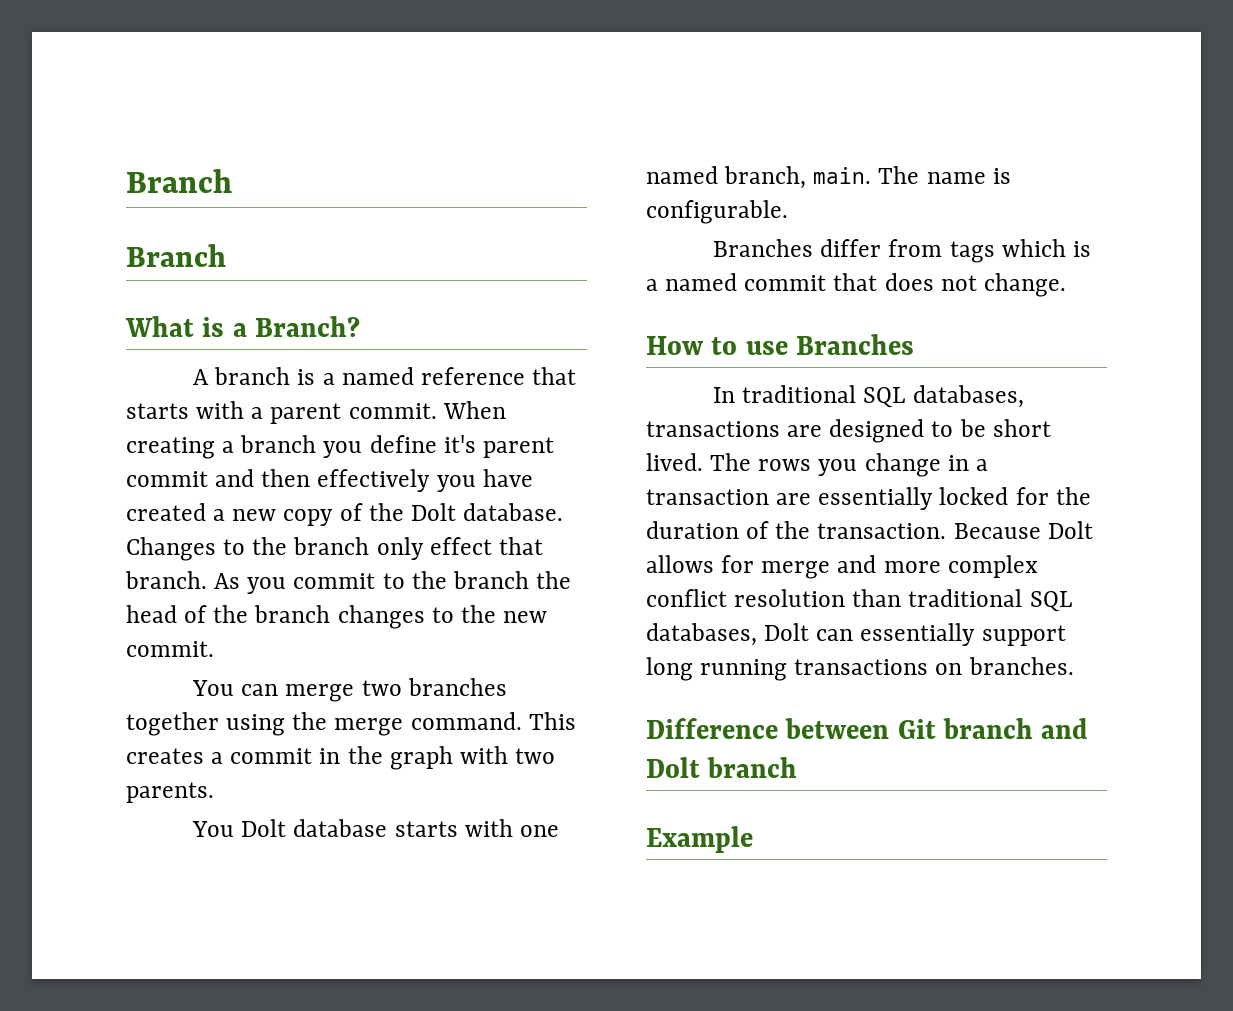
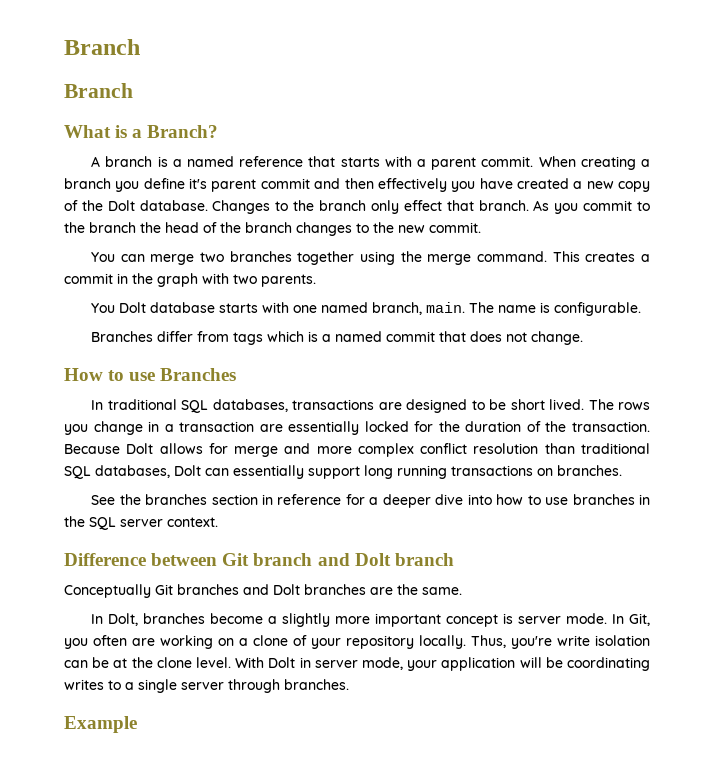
(1074, 666) none -> [91,494,650,508] [64,516,218,530] // See the branches section in reference for a deeper dive into how to use branches in the SQL server context.
(798, 767) none -> [64,584,462,598] [91,613,650,627] [64,635,650,649] [64,657,650,671] [64,679,349,693] // Conceptually Git branches and Dolt branches are the same. // In Dolt, branches become a slightly more important concept is server mode. In Git, you often are working on a clone of your repository locally. Thus, you're write isolation can be at the clone level. With Dolt in server mode, your application will be coordinating writes to a single server through branches.

